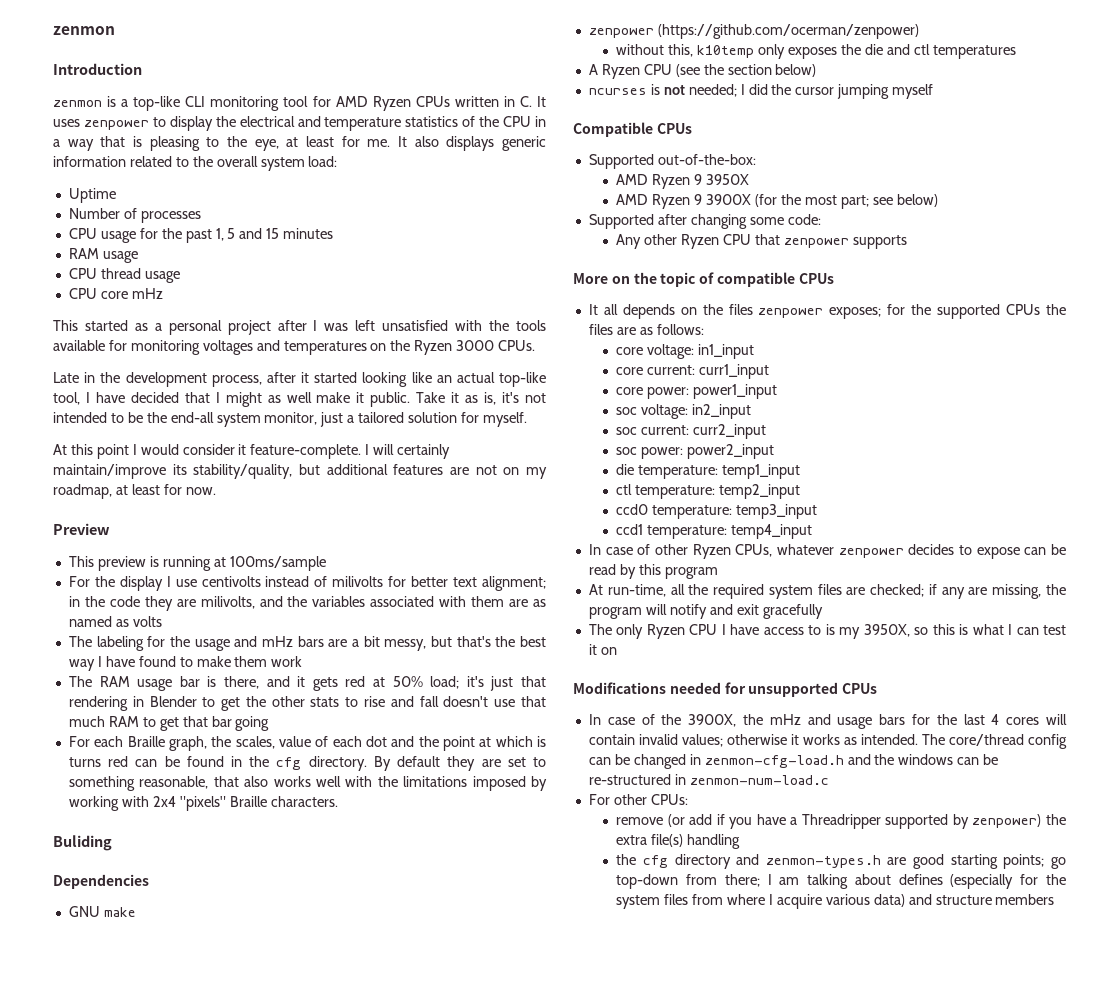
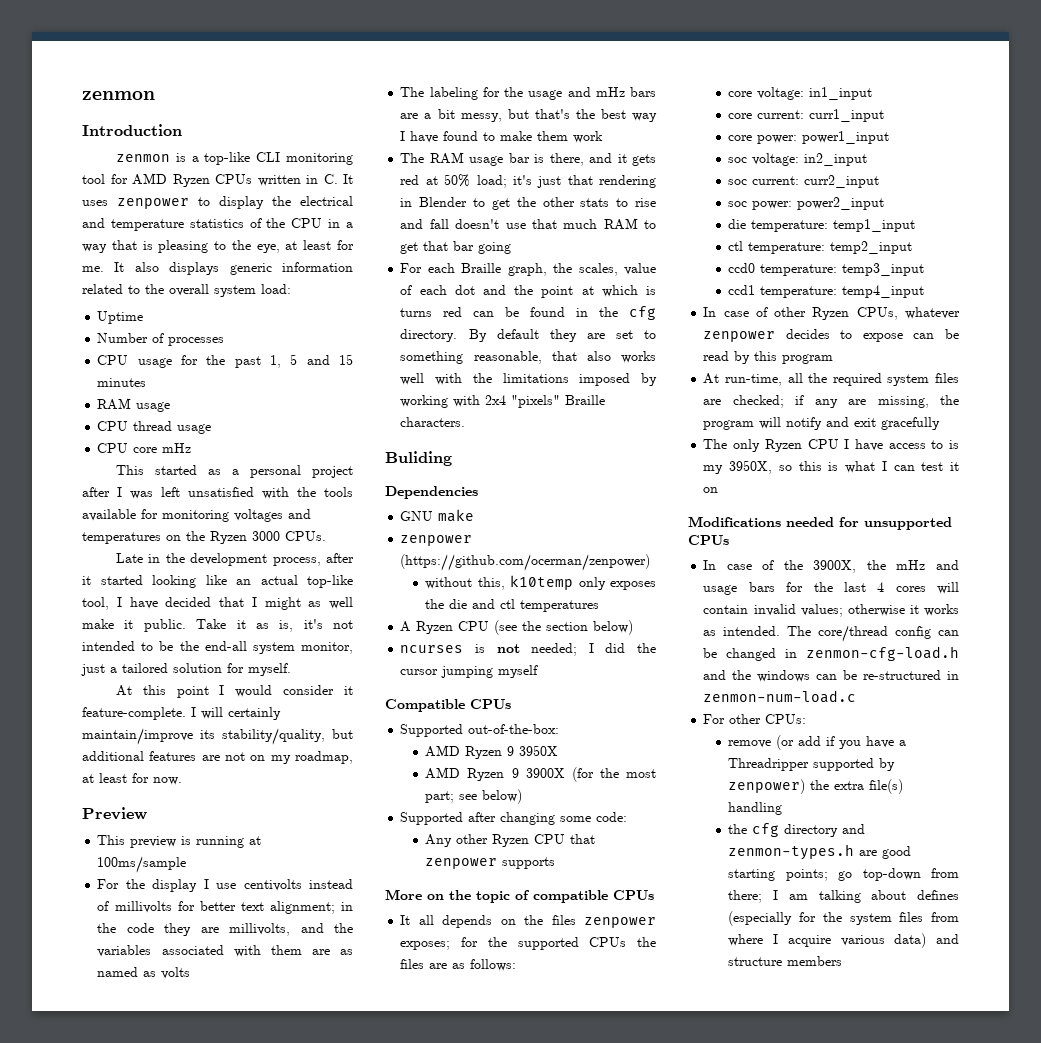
[332,576,384,587] milivolts -> [114,901,172,913] millivolts
[200,596,255,609] milivolts, -> [229,923,291,936] millivolts,

